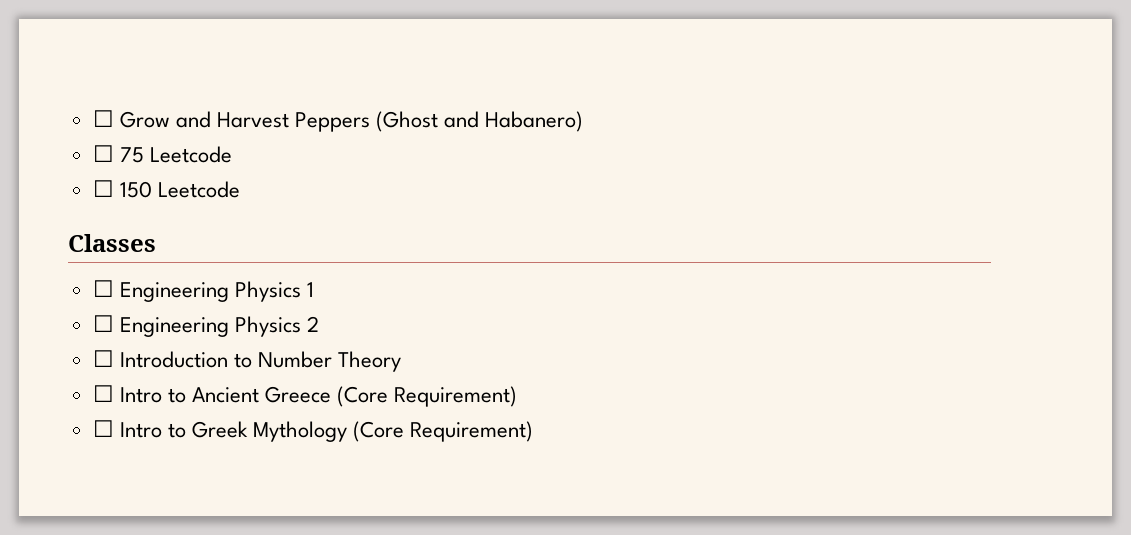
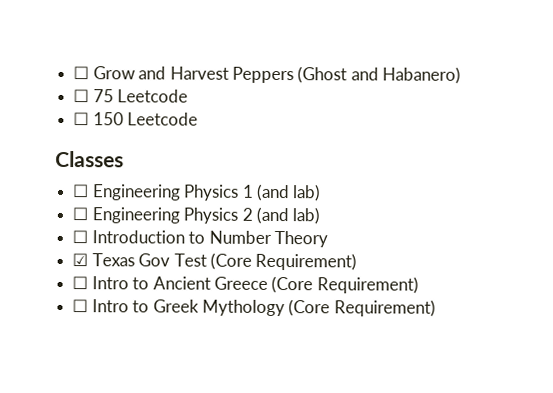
(314, 289) none -> [255,183,322,202] (and lab)
(319, 324) none -> [255,206,321,225] (and lab)
(402, 361) none -> [72,252,358,271] // ☑ Texas Gov Test (Core Requirement)

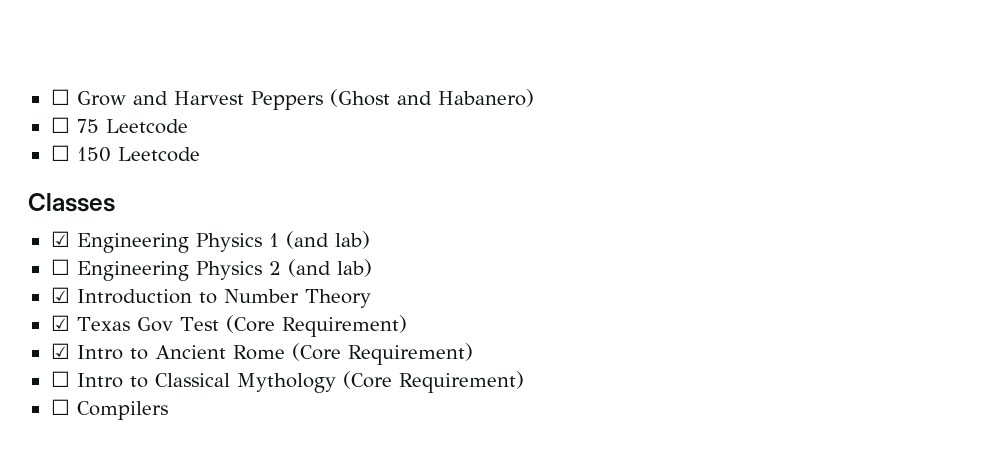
[72,184,90,198] ☐ -> [50,231,70,247] ☑
[72,230,89,244] ☐ -> [50,287,70,303] ☑
[72,276,89,290] ☐ -> [50,343,70,359] ☑
[213,275,419,294] [72,299,199,313] Greece (Core Requirement) // ☐ Intro to Greek -> [232,343,473,365] [50,371,230,388] Rome (Core Requirement) // ☐ Intro to Classical
(436, 308) none -> [50,399,168,420] // ☐ Compilers

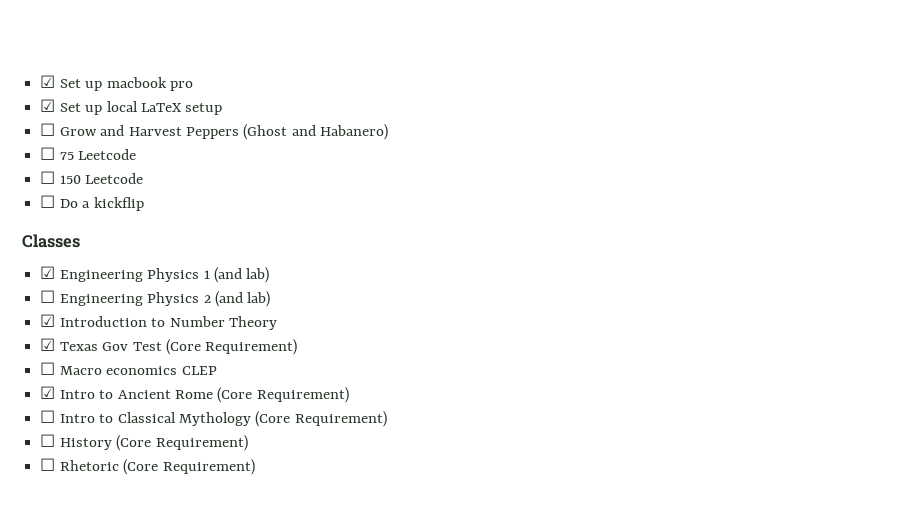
(50, 97) none -> [40,75,193,91] [40,99,223,115] ☑ Set up macbook pro // ☑ Set up local LaTeX setup //
(200, 154) none -> [40,195,144,211] // ☐ Do a kickflip
(407, 326) none -> [40,362,217,375] // ☐ Macro economics CLEP
[76,401,168,420] Compilers -> [59,435,248,451] [40,458,255,475] History (Core Requirement) // ☐ Rhetoric (Core Requirement)

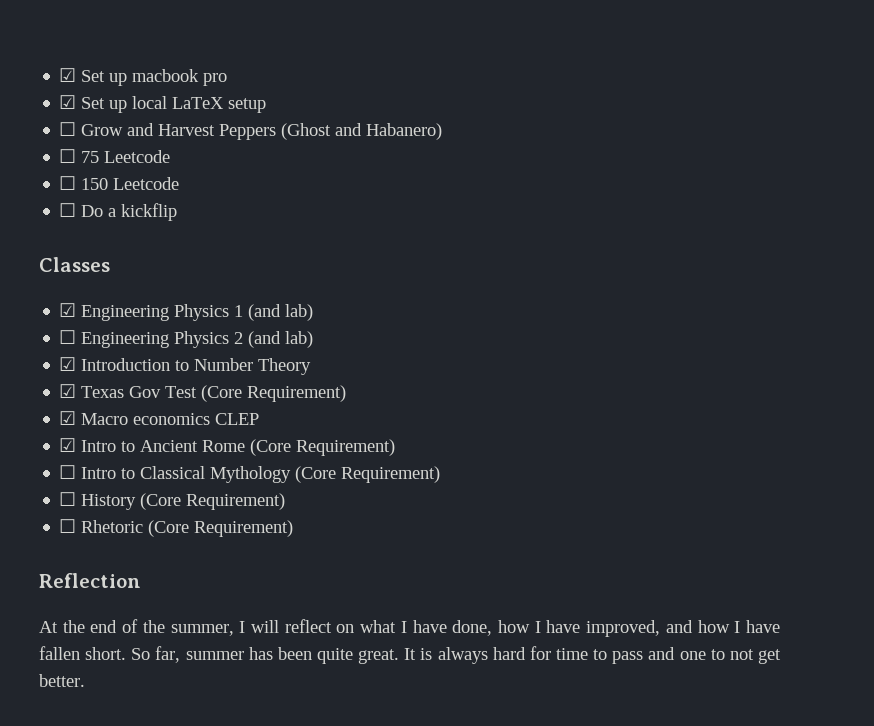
[40,362,56,375] ☐ -> [59,411,77,425] ☑
(255, 467) none -> [39,573,141,588] [39,619,780,637] [39,646,781,664] [39,674,85,687] // Reflection // At the end of the summer, I will reflect on what I have done, how I have improved, and how I have fallen short. So far, summer has been quite great. It is always hard for time to pass and one to not get better.

